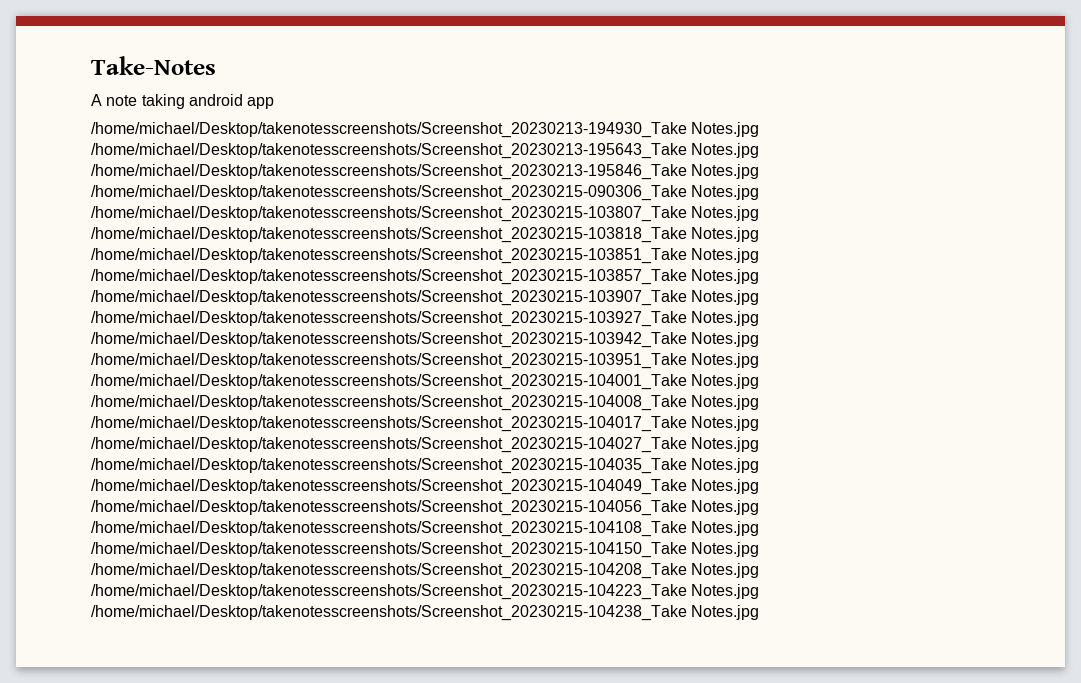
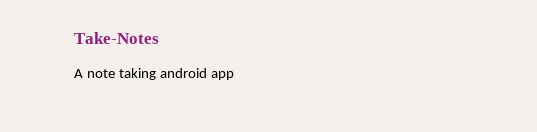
[91,122,760,138] [91,143,760,159] [91,164,760,180] [91,185,760,201] [91,206,760,222] [91,227,760,243] [91,248,760,264] [91,269,760,285] [91,290,760,306] [91,311,760,327] [91,332,760,348] [91,353,760,369] [91,374,760,390] [91,395,760,411] [91,416,760,432] [91,437,760,453] [91,458,760,474] [91,479,760,495] [91,500,760,516] [91,521,760,537] [91,542,760,558] [91,563,760,579] [91,584,760,600] [91,605,760,621] // /home/michael/Desktop/takenotesscreenshots/Screenshot_20230213-194930_Take Notes.jpg /home/michael/Desktop/takenotesscreenshots/Screenshot_20230213-195643_Take Notes.jpg /home/michael/Desktop/takenotesscreenshots/Screenshot_20230213-195846_Take Notes.jpg /home/michael/Desktop/takenotesscreenshots/Screenshot_20230215-090306_Take Notes.jpg /home/michael/Desktop/takenotesscreenshots/Screenshot_20230215-103807_Take Notes.jpg /home/michael/Desktop/takenotesscreenshots/Screenshot_20230215-103818_Take Notes.jpg /home/michael/Desktop/takenotesscreenshots/Screenshot_20230215-103851_Take Notes.jpg /home/michael/Desktop/takenotesscreenshots/Screenshot_20230215-103857_Take Notes.jpg /home/michael/Desktop/takenotesscreenshots/Screenshot_20230215-103907_Take Notes.jpg /home/michael/Desktop/takenotesscreenshots/Screenshot_20230215-103927_Take Notes.jpg /home/michael/Desktop/takenotesscreenshots/Screenshot_20230215-103942_Take Notes.jpg /home/michael/Desktop/takenotesscreenshots/Screenshot_20230215-103951_Take Notes.jpg /home/michael/Desktop/takenotesscreenshots/Screenshot_20230215-104001_Take Notes.jpg /home/michael/Desktop/takenotesscreenshots/Screenshot_20230215-104008_Take Notes.jpg /home/michael/Desktop/takenotesscreenshots/Screenshot_20230215-104017_Take Notes.jpg /home/michael/Desktop/takenotesscreenshots/Screenshot_20230215-104027_Take Notes.jpg /home/michael/Desktop/takenotesscreenshots/Screenshot_20230215-104035_Take Notes.jpg /home/michael/Desktop/takenotesscreenshots/Screenshot_20230215-104049_Take Notes.jpg /home/michael/Desktop/takenotesscreenshots/Screenshot_20230215-104056_Take Notes.jpg /home/michael/Desktop/takenotesscreenshots/Screenshot_20230215-104108_Take Notes.jpg /home/michael/Desktop/takenotesscreenshots/Screenshot_20230215-104150_Take Notes.jpg /home/michael/Desktop/takenotesscreenshots/Screenshot_20230215-104208_Take Notes.jpg /home/michael/Desktop/takenotesscreenshots/Screenshot_20230215-104223_Take Notes.jpg /home/michael/Desktop/takenotesscreenshots/Screenshot_20230215-104238_Take Notes.jpg -> (234, 75) none

